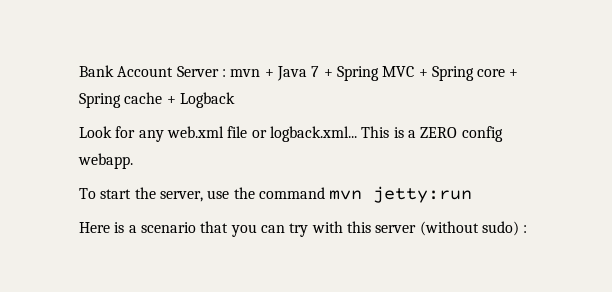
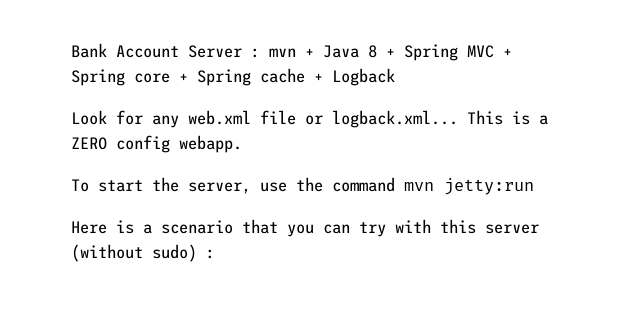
[311,66,320,77] 7 -> [368,45,377,58] 8

